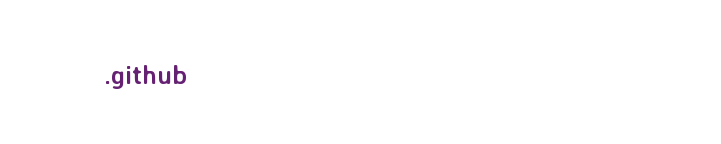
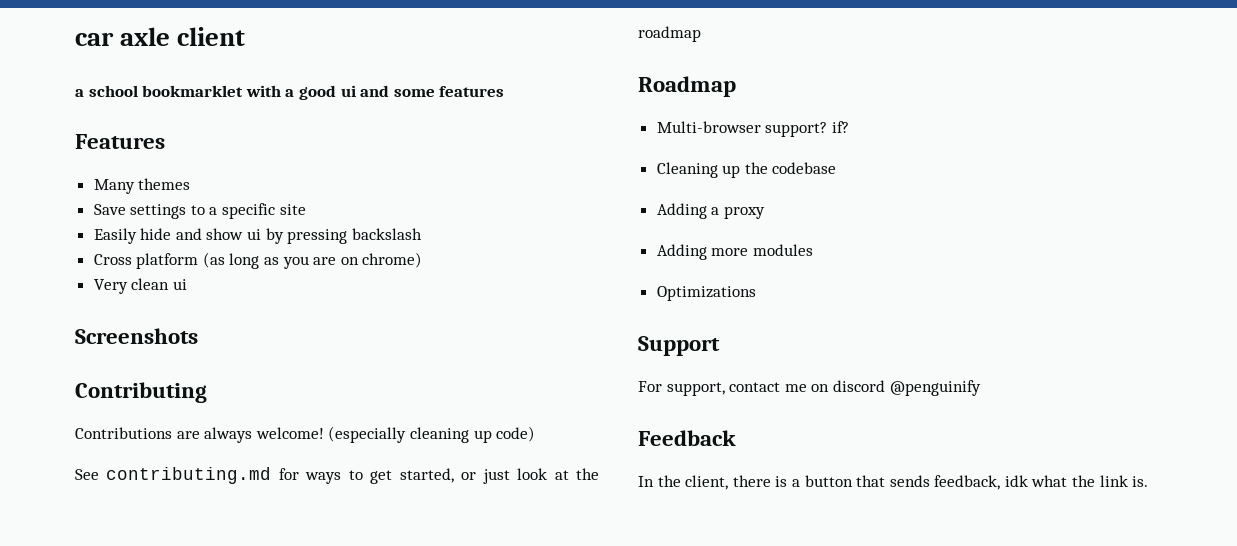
[104,65,187,89] .github -> [75,27,246,46] [75,85,505,100] [75,134,165,149] [93,178,191,194] [93,203,306,219] [93,228,422,244] [93,252,423,269] [93,278,187,294] [75,328,198,344] [75,382,207,403] [75,426,536,443] [75,467,599,484] [638,26,701,42] [638,76,736,97] [656,121,849,137] [656,162,837,178] [656,203,765,219] [656,244,813,260] [656,286,756,301] [638,336,720,356] [638,380,981,396] [638,430,736,446] [638,475,1149,490] car axle client // a school bookmarklet with a good ui and some features // Features // Many themes // Save settings to a specific site // Easily hide and show ui by pressing backslash // Cross platform (as long as you are on chrome) // Very clean ui // Screenshots // Contributing // Contributions are always welcome! (especially cleaning up code) // See contributing.md for ways to get started, or just look at the roadmap // Roadmap // Multi-browser support? if? // Cleaning up the codebase // Adding a proxy // Adding more modules // Optimizations // Support // For support, contact me on discord @penguinify // Feedback // In the client, there is a button that sends feedback, idk what the link is.

